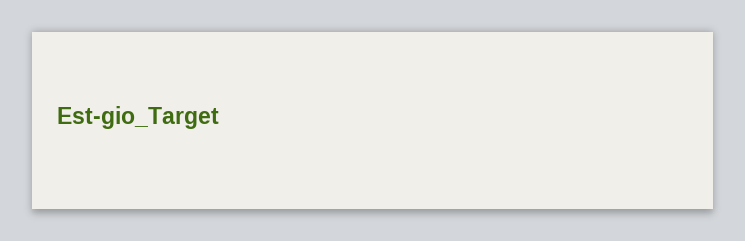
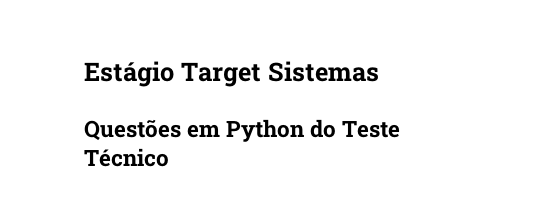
[57,106,219,129] Est-gio_Target -> [84,61,379,87] [84,119,401,142] [84,148,169,167] Estágio Target Sistemas // Questões em Python do Teste Técnico

